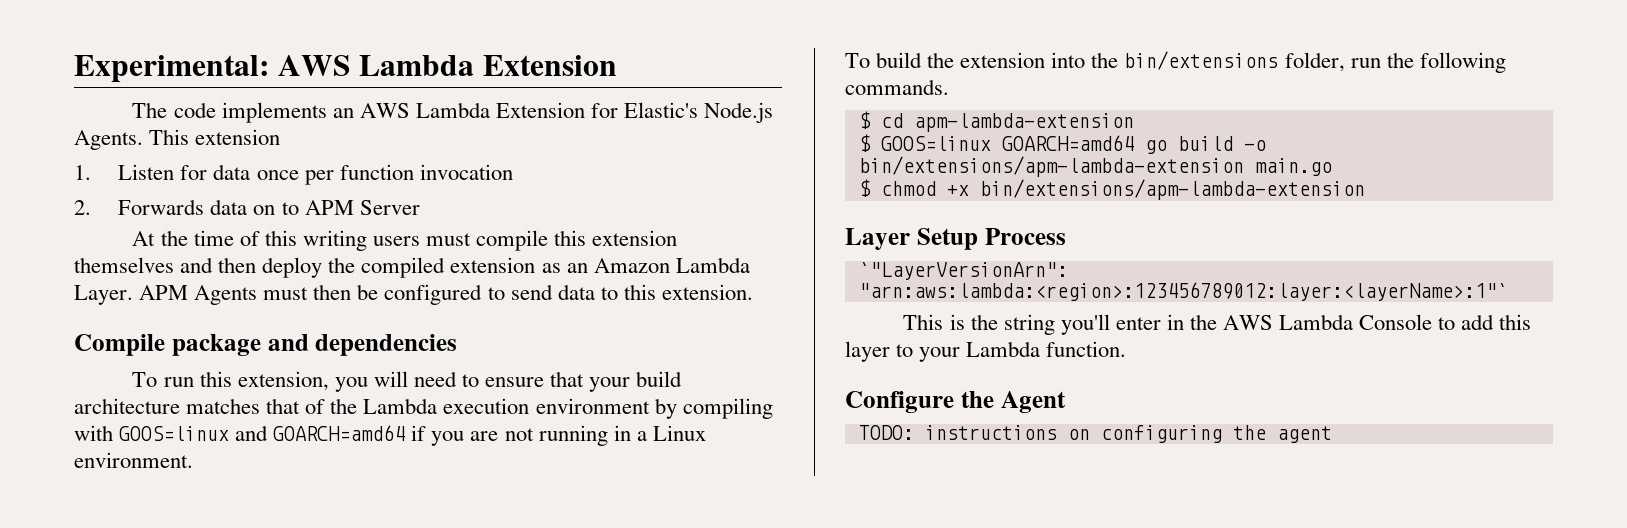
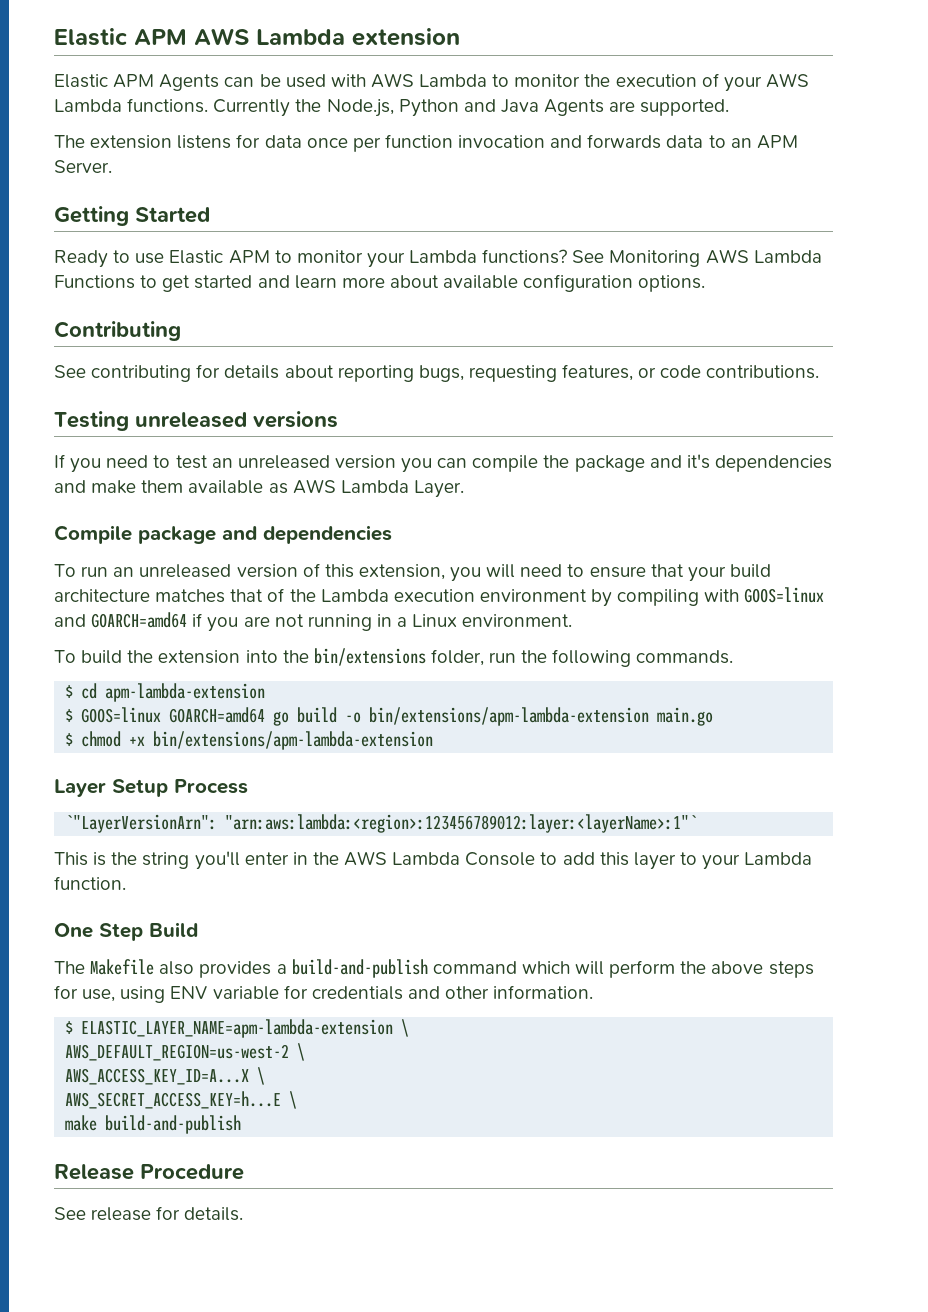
[74,55,617,83] [132,102,774,123] [74,129,281,150] [74,164,175,180] Experimental: AWS Lambda Extension // The code implements an AWS Lambda Extension for Elastic's Node.js Agents. This extension // 1. Listen -> [54,28,460,46] [54,73,809,92] [54,98,730,117] [54,135,232,149] Elastic APM AWS Lambda extension // Elastic APM Agents can be used with AWS Lambda to monitor the execution of your AWS Lambda functions. Currently the Node.js, Python and Java Agents are supported. // The extension listens
[74,199,420,215] [132,230,678,251] [74,257,750,278] [74,284,753,305] // 2. Forwards data on to APM Server // At the time of this writing users must compile this extension themselves and then deploy the compiled extension as an Amazon Lambda Layer. APM Agents must then be configured to send data to this extension. -> [550,134,798,149] [54,160,112,173] [54,206,210,226] [54,249,822,268] [54,274,706,292] [54,321,181,341] [54,364,820,382] [54,411,338,431] [54,454,832,473] [54,479,464,498] and forwards data to an APM Server. // Getting Started // Ready to use Elastic APM to monitor your Lambda functions? See Monitoring AWS Lambda Functions to get started and learn more about available configuration options. // Contributing // See contributing for details about reporting bugs, requesting features, or code contributions. // Testing unreleased versions // If you need to test an unreleased version you can compile the package and it's dependencies and make them available as AWS Lambda Layer.
(194, 382) none -> [113,563,320,578] an unreleased version of
[845,391,1066,413] [858,425,1332,443] Configure the Agent // TODO: instructions on configuring the agent -> [54,922,198,941] [54,959,814,978] [54,985,594,1003] [65,1019,410,1038] [65,1043,306,1061] [65,1067,266,1085] [65,1091,298,1109] [65,1115,242,1134] [54,1164,244,1180] [54,1206,244,1221] One Step Build // The Makefile also provides a build-and-publish command which will perform the above steps for use, using ENV variable for credentials and other information. // $ ELASTIC_LAYER_NAME=apm-lambda-extension \ // AWS_DEFAULT_REGION=us-west-2 \ // AWS_ACCESS_KEY_ID=A...X \ // AWS_SECRET_ACCESS_KEY=h...E \ // make build-and-publish // Release Procedure // See release for details.

